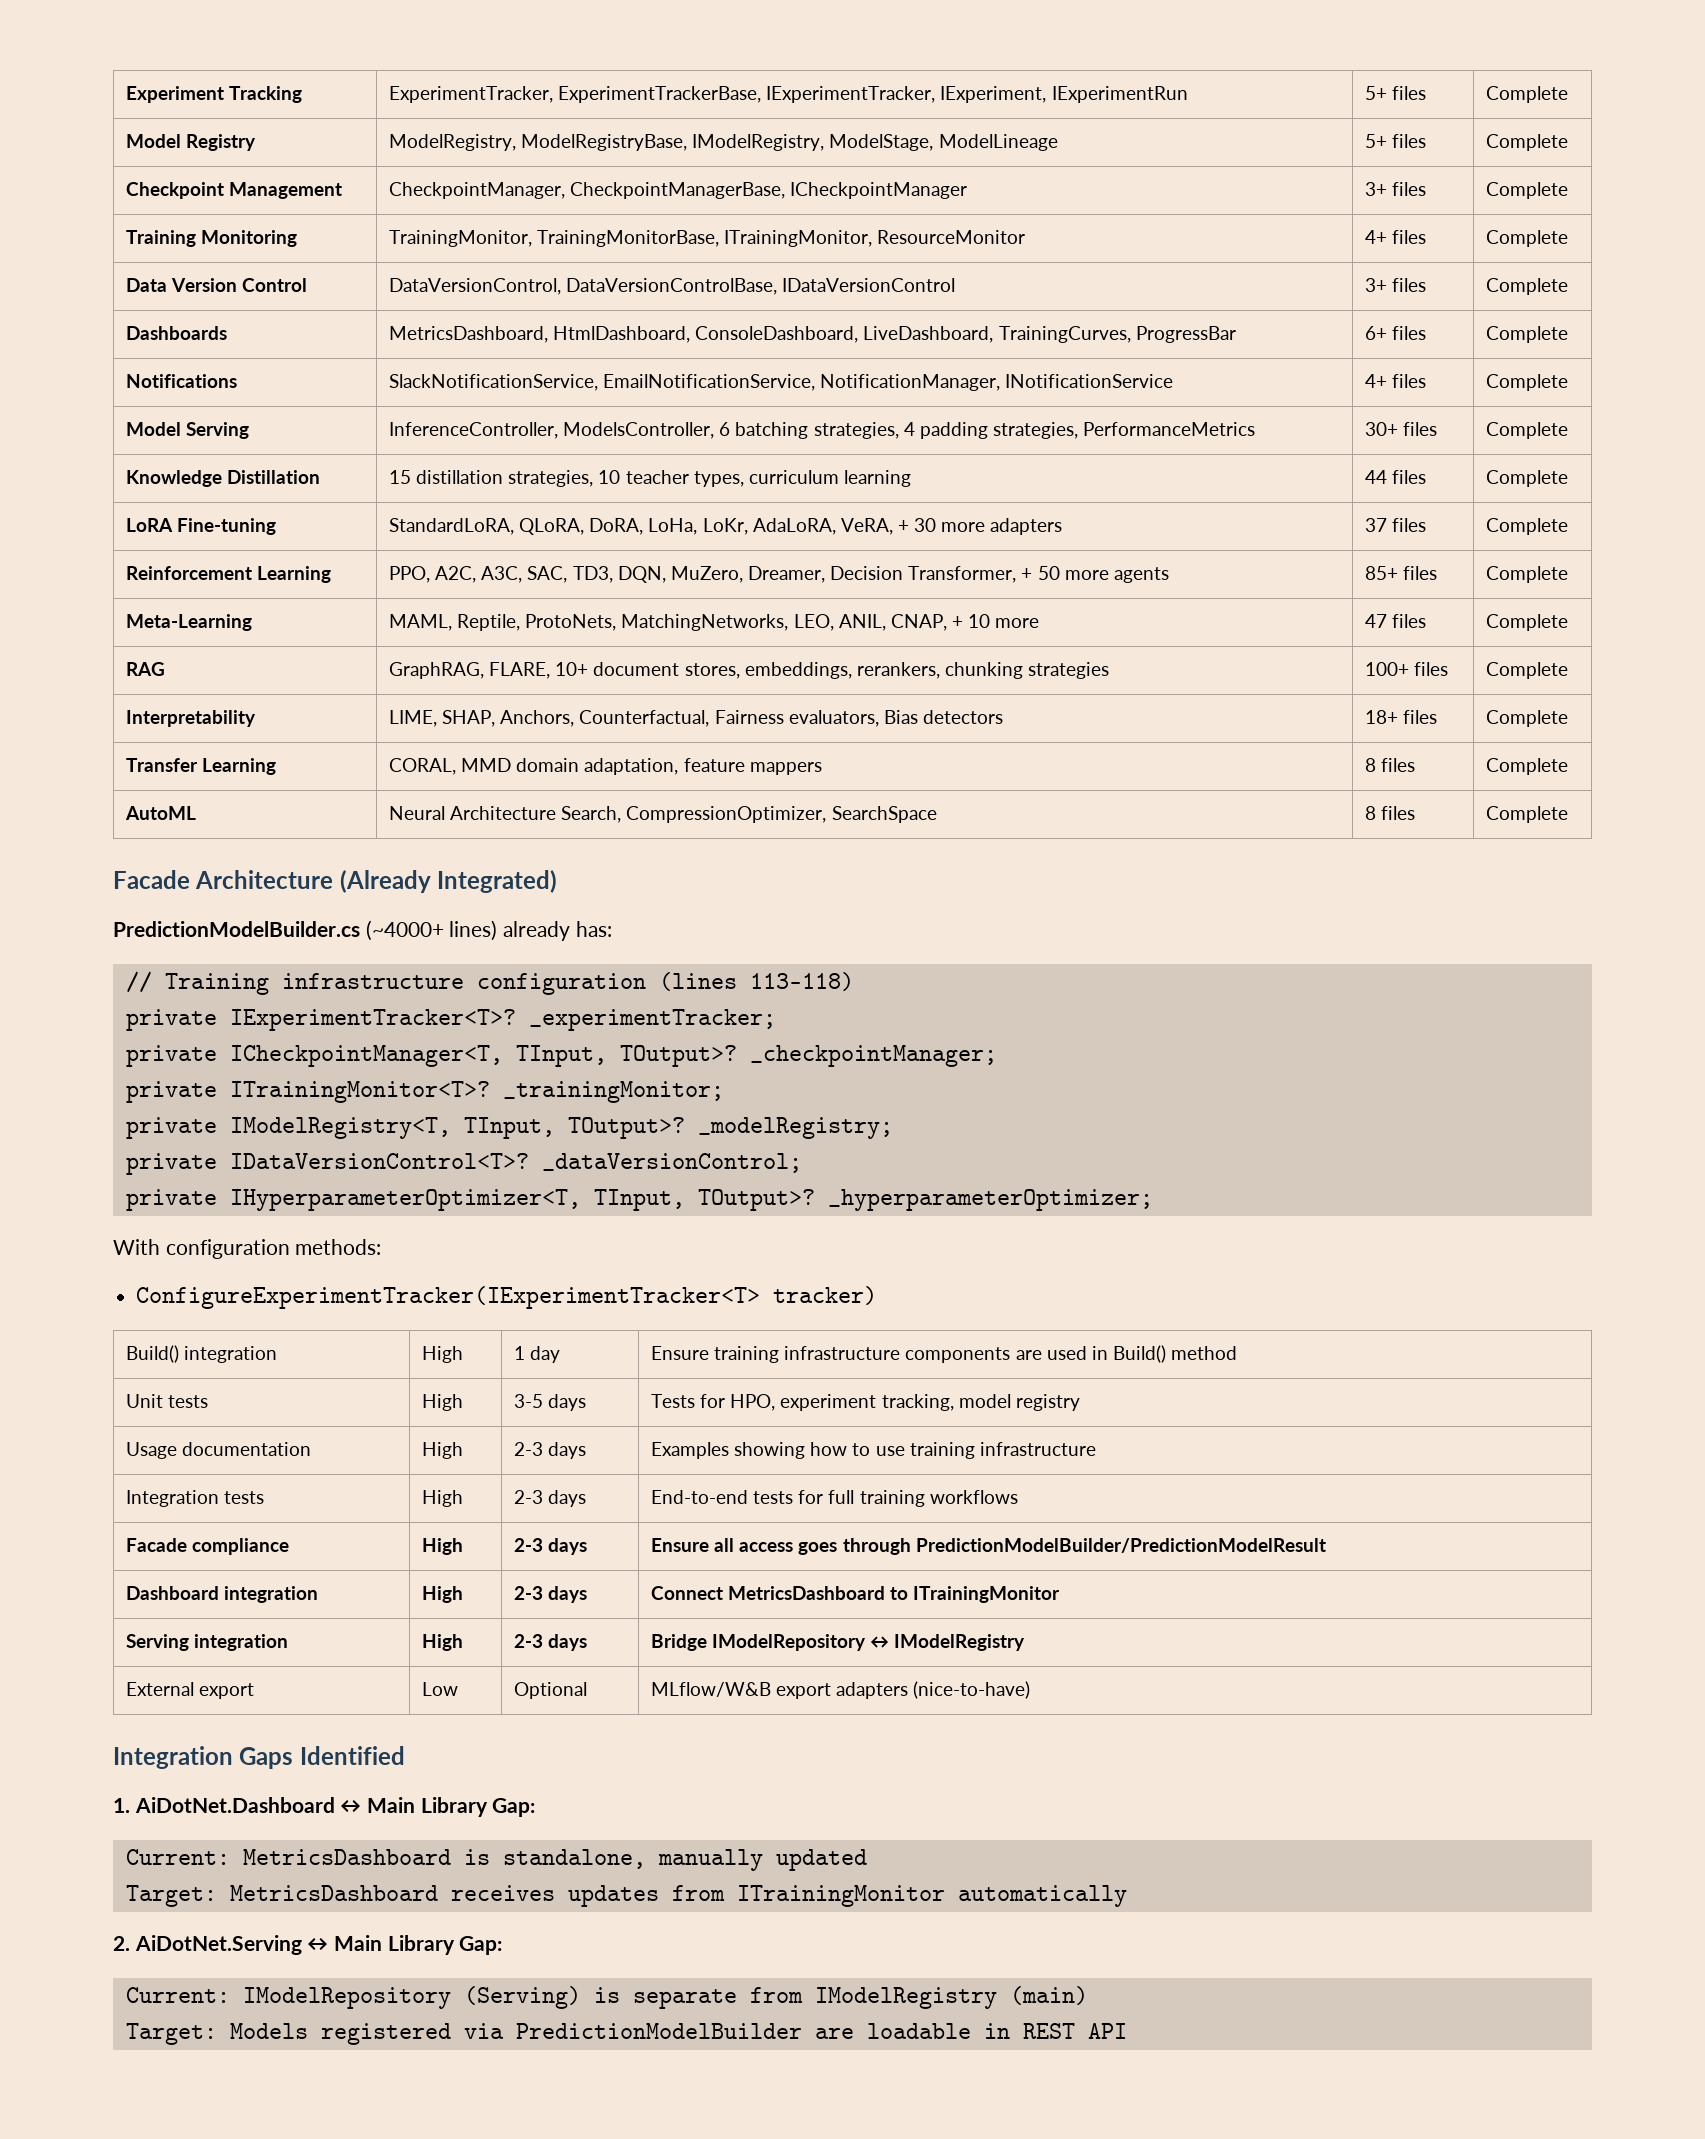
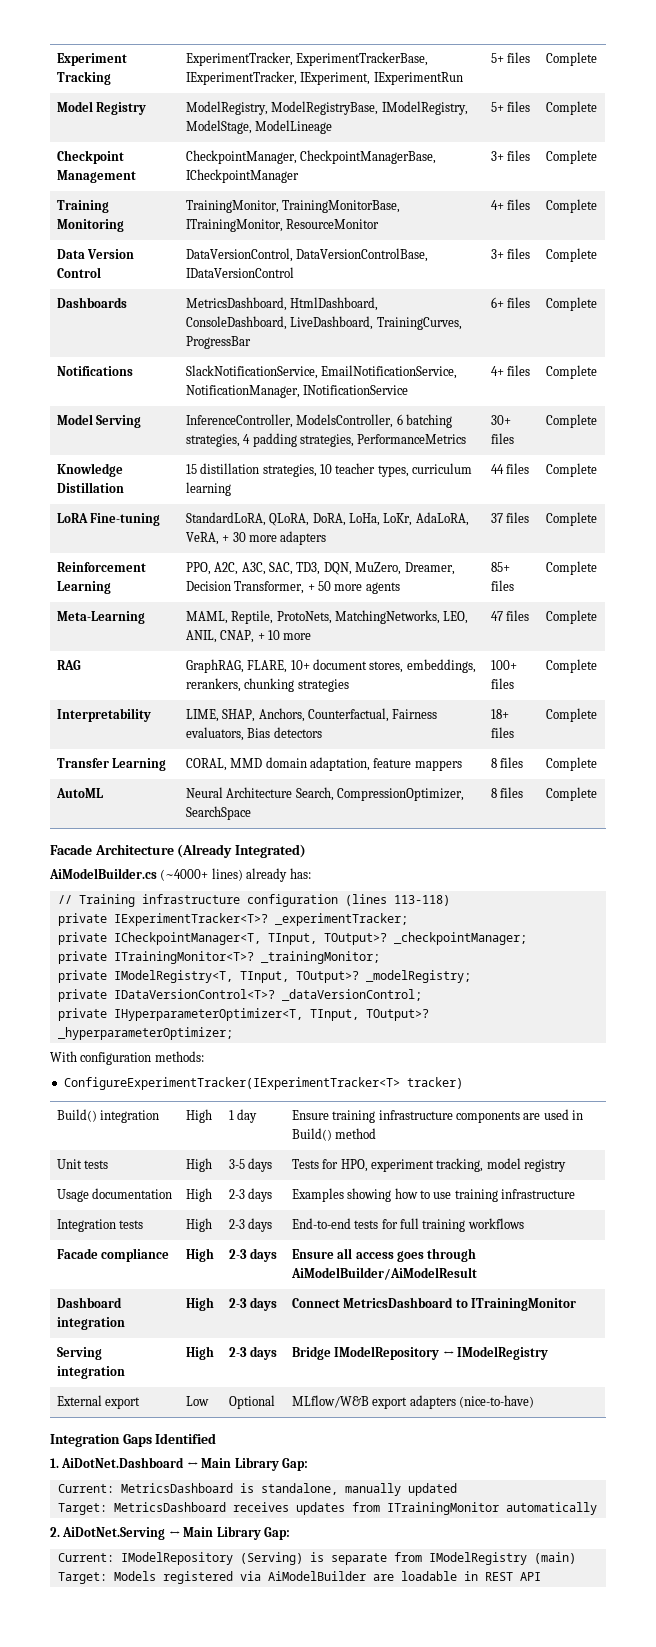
[113,921,360,937] PredictionModelBuilder.cs -> [49,868,157,879] AiModelBuilder.cs
[915,1538,1326,1553] PredictionModelBuilder/PredictionModelResult -> [290,1267,477,1280] AiModelBuilder/AiModelResult
[515,2023,802,2039] PredictionModelBuilder -> [267,1571,366,1581] AiModelBuilder

